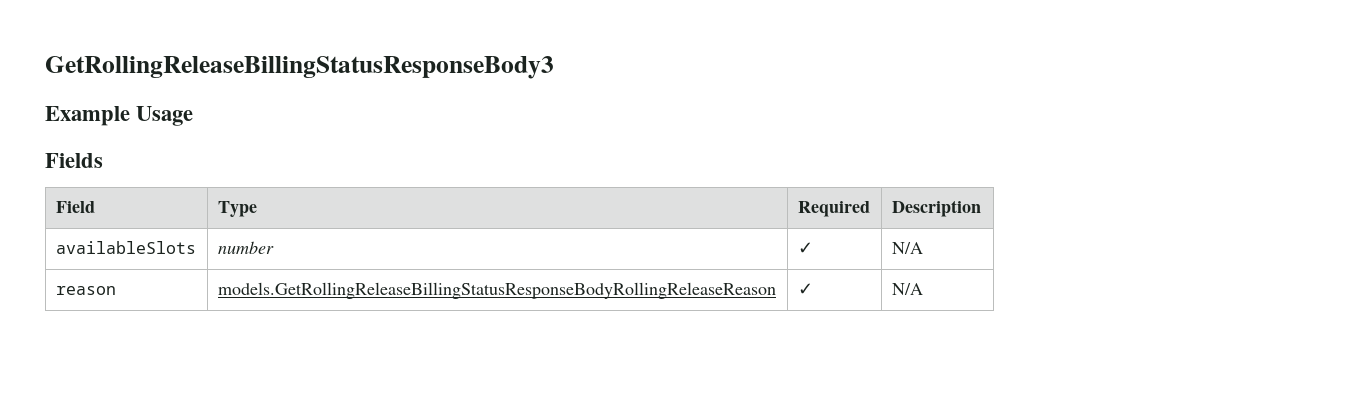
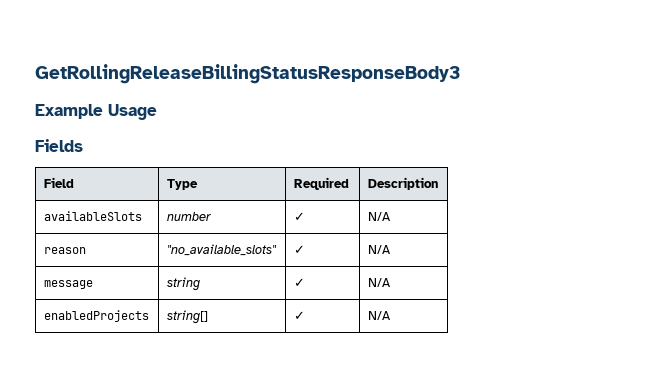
[217,282,776,299] [797,283,813,295] [891,283,923,295] models.GetRollingReleaseBillingStatusResponseBodyRollingReleaseReason | ✓ | N/A -> [166,244,277,256] [293,245,305,254] [367,245,391,254] [43,280,93,289] [166,277,200,291] [293,278,305,287] [367,278,391,287] [43,310,149,322] [166,310,208,324] [293,311,305,320] [367,311,391,320] "no_available_slots" | ✓ | N/A // message | string | ✓ | N/A // enabledProjects | string[] | ✓ | N/A

